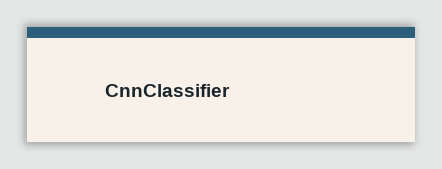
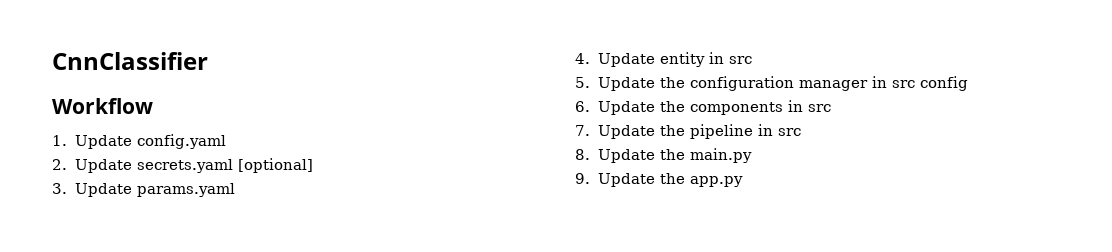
(230, 90) none -> [52,98,153,114] [52,134,226,149] [52,158,313,173] [52,183,235,197] [575,52,752,67] [575,76,968,91] [575,100,831,115] [575,124,801,139] [575,148,752,163] [575,173,743,187] // Workflow // 1. Update config.yaml // 2. Update secrets.yaml [optional] // 3. Update params.yaml // 4. Update entity in src // 5. Update the configuration manager in src config // 6. Update the components in src // 7. Update the pipeline in src // 8. Update the main.py // 9. Update the app.py

